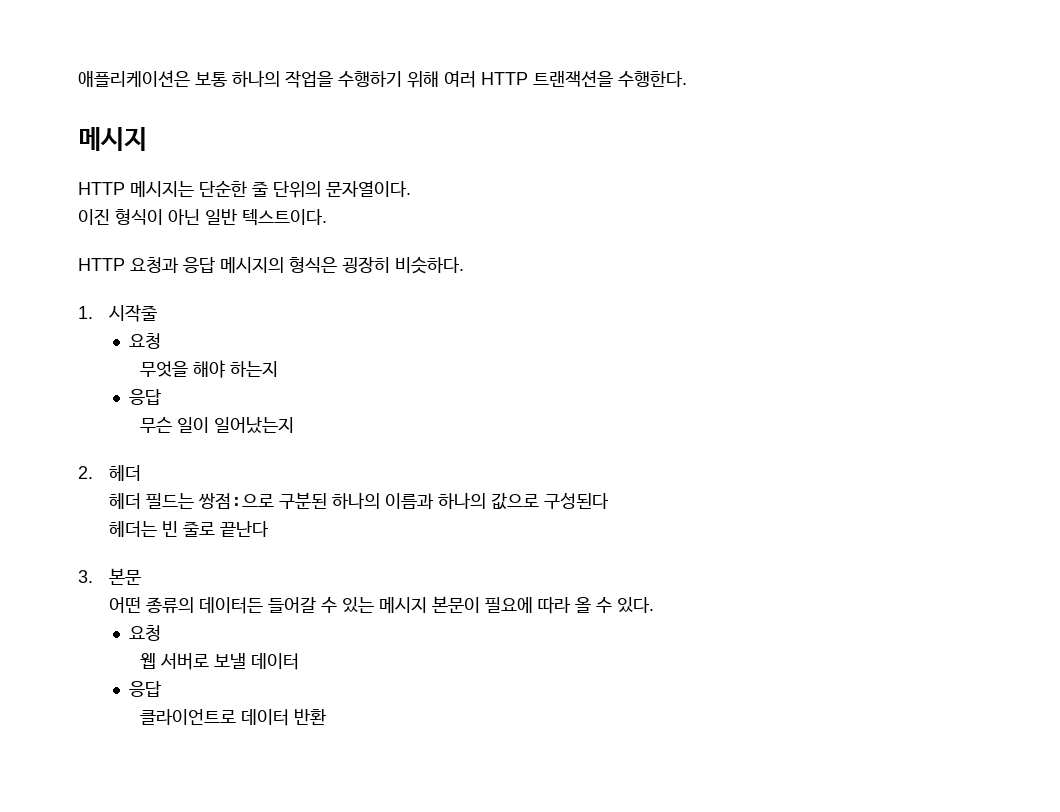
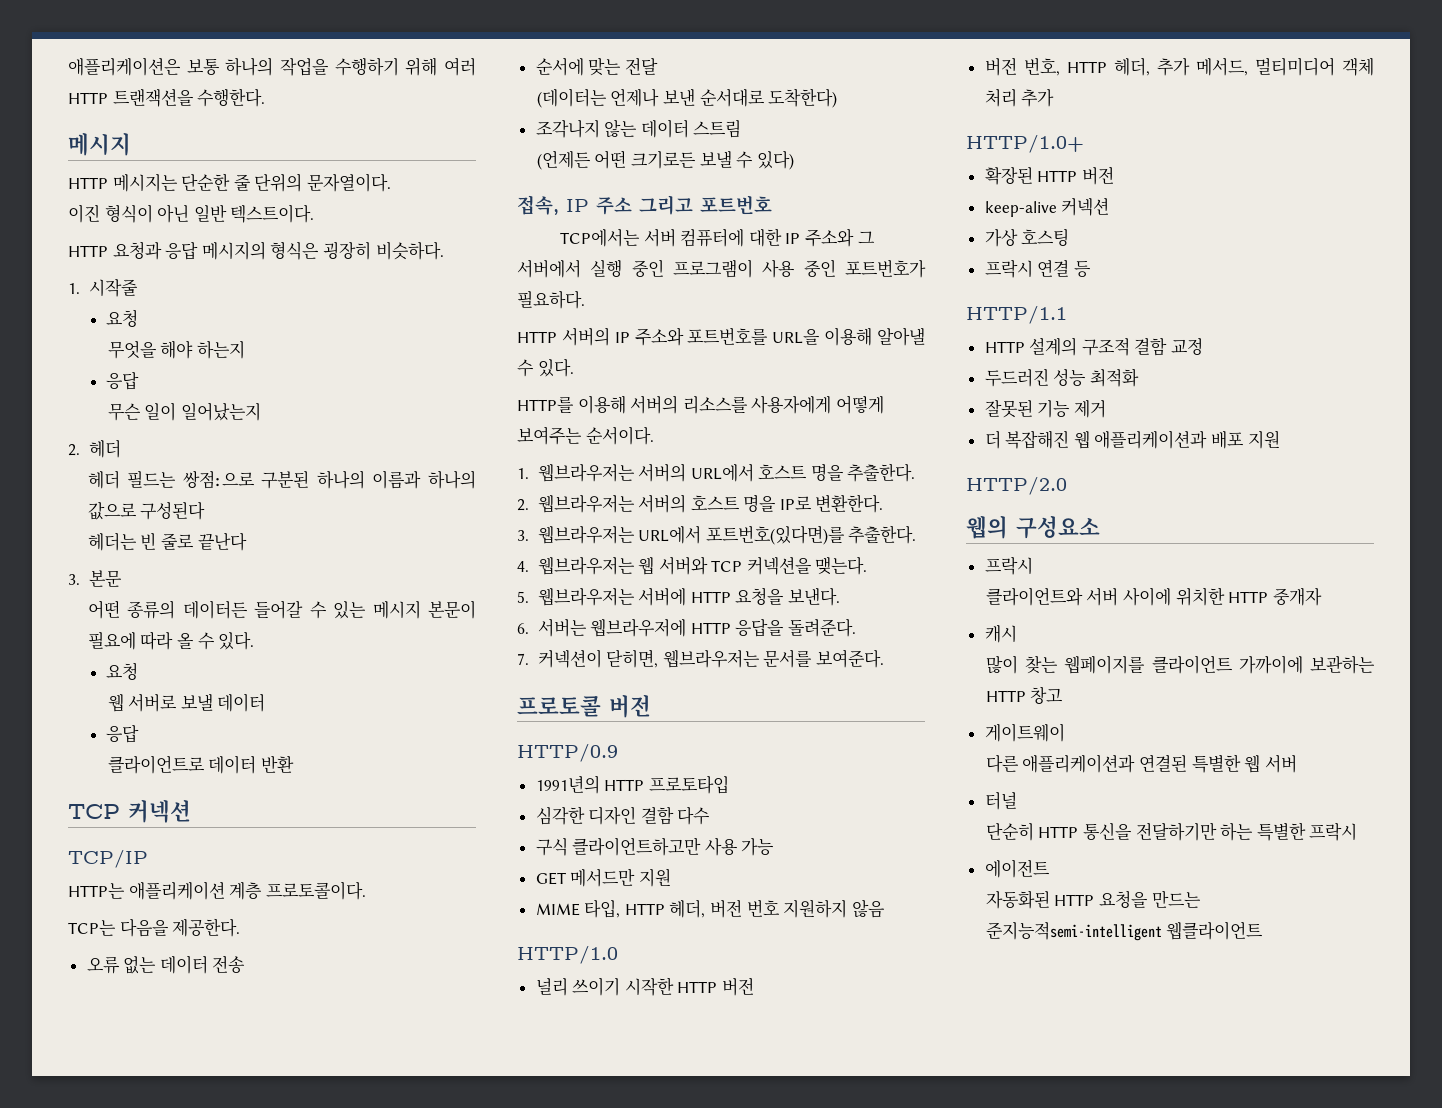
(326, 716) none -> [68,800,191,823] [68,849,148,868] [68,881,366,900] [68,918,241,937] [86,955,246,974] [535,57,658,76] [536,88,838,108] [535,119,742,138] [536,150,794,170] [517,195,772,215] [560,228,875,247] [517,259,926,278] [517,291,585,309] [517,327,925,346] [517,359,574,377] [517,395,884,414] [517,426,654,445] [517,463,916,482] [517,494,884,513] [517,525,917,545] [517,556,868,575] [517,587,840,606] [517,618,856,637] [517,649,884,668] [517,694,651,718] [517,743,618,762] [535,775,729,794] [535,806,711,825] [535,837,775,856] [535,868,671,887] [535,899,885,918] [517,945,618,964] [535,977,755,996] [984,57,1374,76] [984,88,1055,107] [966,134,1084,153] [984,166,1114,185] [984,198,1110,217] [984,228,1070,247] [984,259,1091,278] [966,305,1067,324] [984,337,1204,356] [984,368,1139,387] [984,399,1106,418] [984,430,1280,449] [966,476,1067,495] [966,516,1100,539] [984,556,1033,575] [985,587,1322,606] [984,624,1017,643] [985,655,1375,674] [985,686,1064,704] [984,723,1065,742] [985,754,1297,773] [984,792,1017,810] [985,822,1358,841] [984,859,1050,878] [985,890,1201,909] [985,921,1264,941] // TCP 커넥션 // TCP/IP // HTTP는 애플리케이션 계층 프로토콜이다. // TCP는 다음을 제공한다. // 오류 없는 데이터 전송 // 순서에 맞는 전달 // (데이터는 언제나 보낸 순서대로 도착한다) // 조각나지 않는 데이터 스트림 // (언제든 어떤 크기로든 보낼 수 있다) // 접속, IP 주소 그리고 포트번호 // TCP에서는 서버 컴퓨터에 대한 IP 주소와 그 서버에서 실행 중인 프로그램이 사용 중인 포트번호가 필요하다. // HTTP 서버의 IP 주소와 포트번호를 URL을 이용해 알아낼 수 있다. // HTTP를 이용해 서버의 리소스를 사용자에게 어떻게 보여주는 순서이다. // 1. 웹브라우저는 서버의 URL에서 호스트 명을 추출한다. // 2. 웹브라우저는 서버의 호스트 명을 IP로 변환한다. // 3. 웹브라우저는 URL에서 포트번호(있다면)를 추출한다. // 4. 웹브라우저는 웹 서버와 TCP 커넥션을 맺는다. // 5. 웹브라우저는 서버에 HTTP 요청을 보낸다. // 6. 서버는 웹브라우저에 HTTP 응답을 돌려준다. // 7. 커넥션이 닫히면, 웹브라우저는 문서를 보여준다. // 프로토콜 버전 // HTTP/0.9 // 1991년의 HTTP 프로토타입 // 심각한 디자인 결함 다수 // 구식 클라이언트하고만 사용 가능 // GET 메서드만 지원 // MIME 타입, HTTP 헤더, 버전 번호 지원하지 않음 // HTTP/1.0 // 널리 쓰이기 시작한 HTTP 버전 // 버전 번호, HTTP 헤더, 추가 메서드, 멀티미디어 객체 처리 추가 // HTTP/1.0+ // 확장된 HTTP 버전 // keep-alive 커넥션 // 가상 호스팅 // 프락시 연결 등 // HTTP/1.1 // HTTP 설계의 구조적 결함 교정 // 두드러진 성능 최적화 // 잘못된 기능 제거 // 더 복잡해진 웹 애플리케이션과 배포 지원 // HTTP/2.0 // 웹의 구성요소 // 프락시 // 클라이언트와 서버 사이에 위치한 HTTP 중개자 // 캐시 // 많이 찾는 웹페이지를 클라이언트 가까이에 보관하는 HTTP 창고 // 게이트웨이 // 다른 애플리케이션과 연결된 특별한 웹 서버 // 터널 // 단순히 HTTP 통신을 전달하기만 하는 특별한 프락시 // 에이전트 // 자동화된 HTTP 요청을 만드는 준지능적semi-intelligent 웹클라이언트

